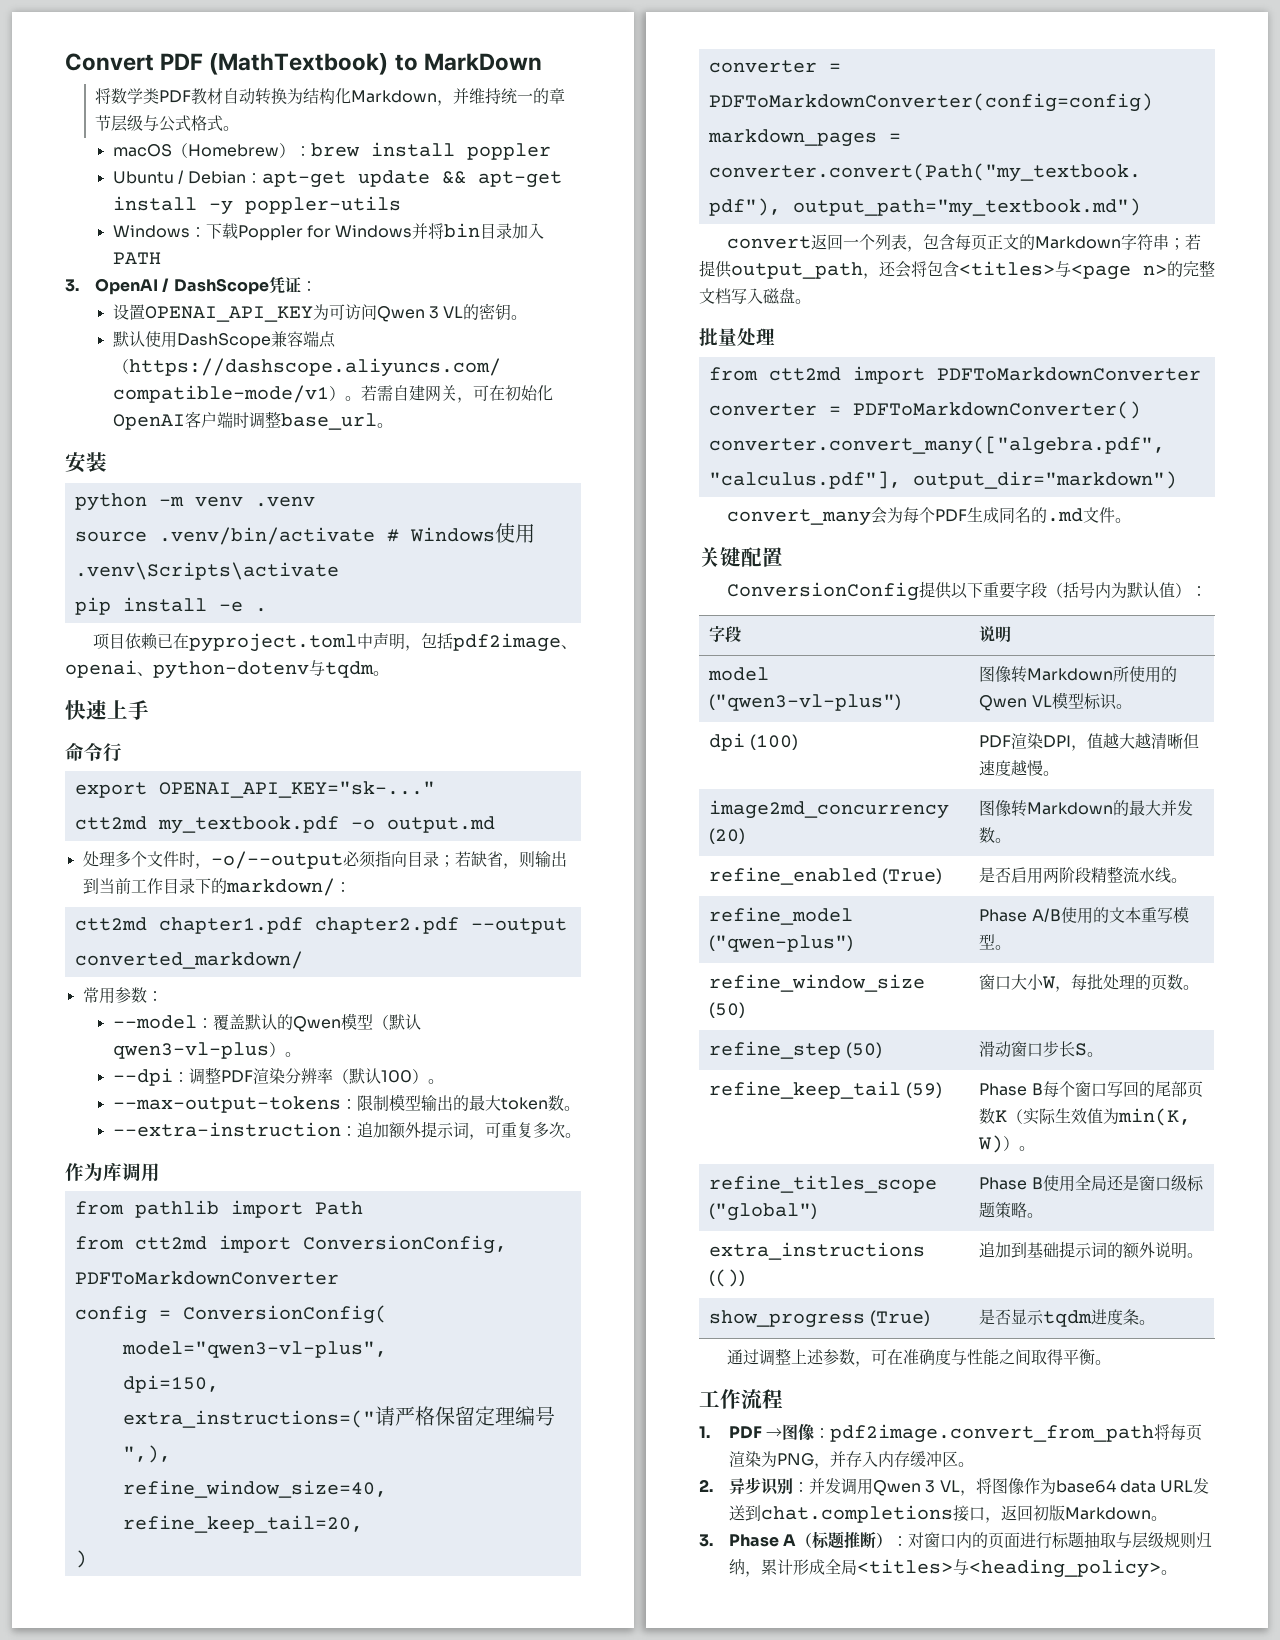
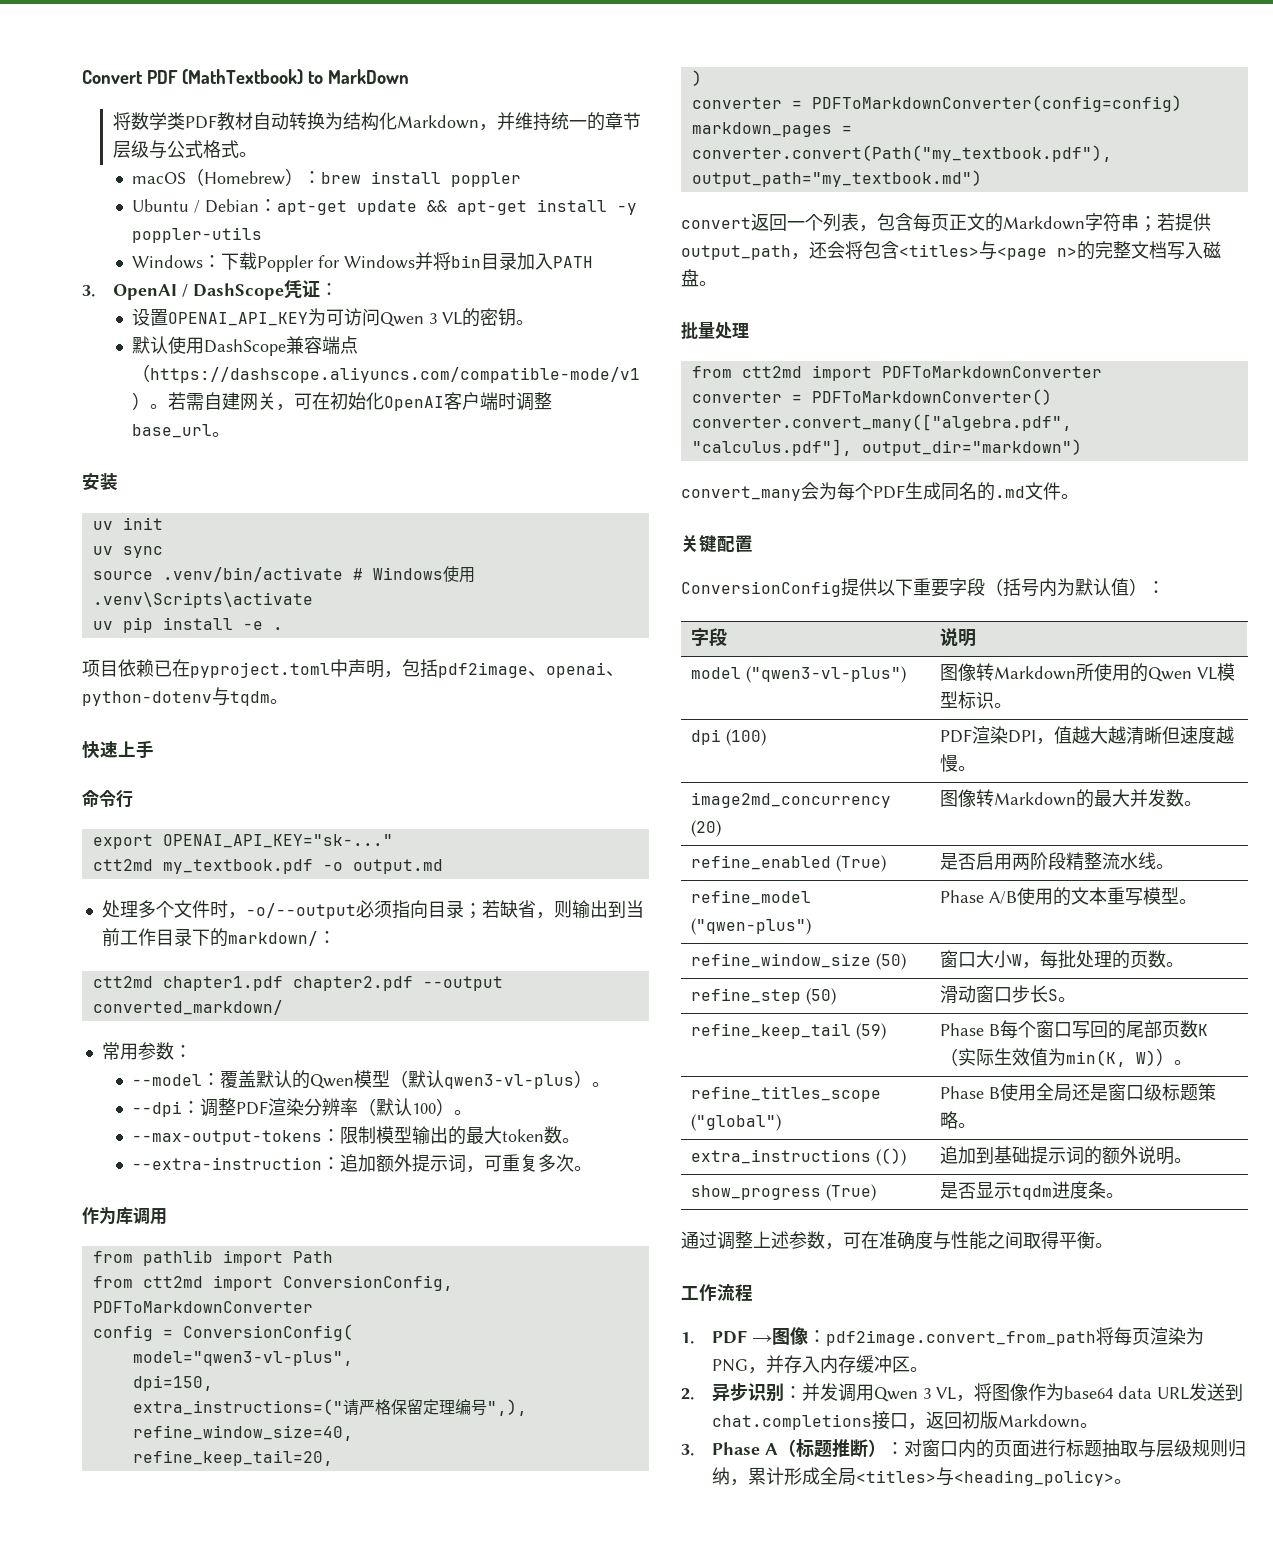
[74,493,315,511] python -m venv .venv -> [92,517,163,530] [92,546,163,558] uv init // uv sync
(339, 571) none -> [92,621,113,630] uv

